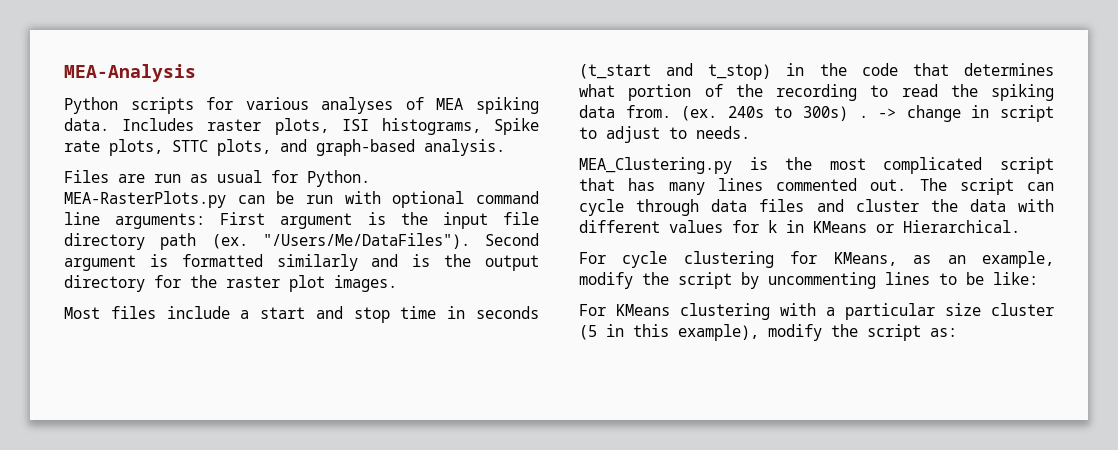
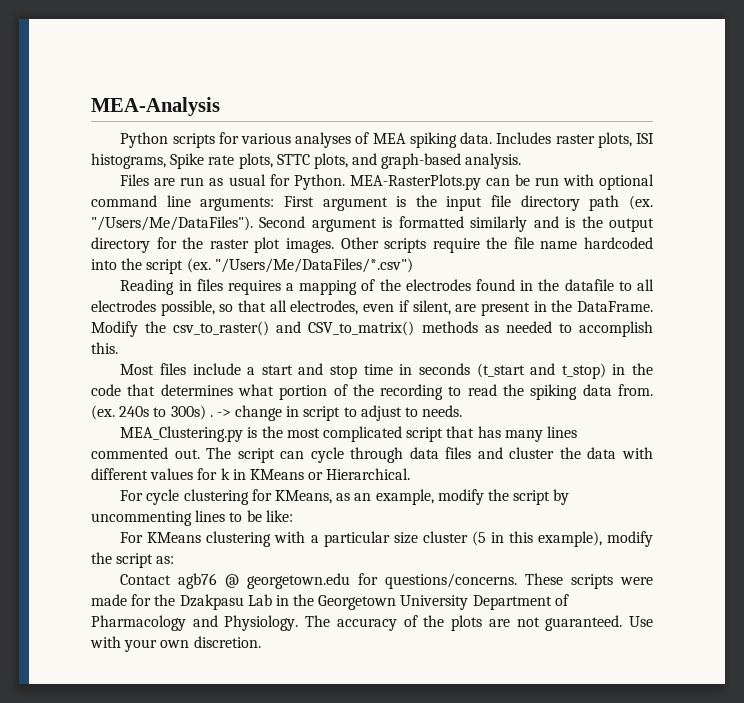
(397, 283) none -> [340,237,653,253] [91,258,413,274] [120,279,655,295] [91,300,653,316] [91,321,654,337] [91,342,118,354] Other scripts require the file name hardcoded into the script (ex. "/Users/Me/DataFiles/*.csv") // Reading in files requires a mapping of the electrodes found in the datafile to all electrodes possible, so that all electrodes, even if silent, are present in the DataFrame. Modify the csv_to_raster() and CSV_to_matrix() methods as needed to accomplish this.
(957, 332) none -> [120,573,653,589] [91,594,569,610] [91,615,654,631] [90,636,261,652] // Contact agb76 @ georgetown.edu for questions/concerns. These scripts were made for the Dzakpasu Lab in the Georgetown University Department of Pharmacology and Physiology. The accuracy of the plots are not guaranteed. Use with your own discretion.

